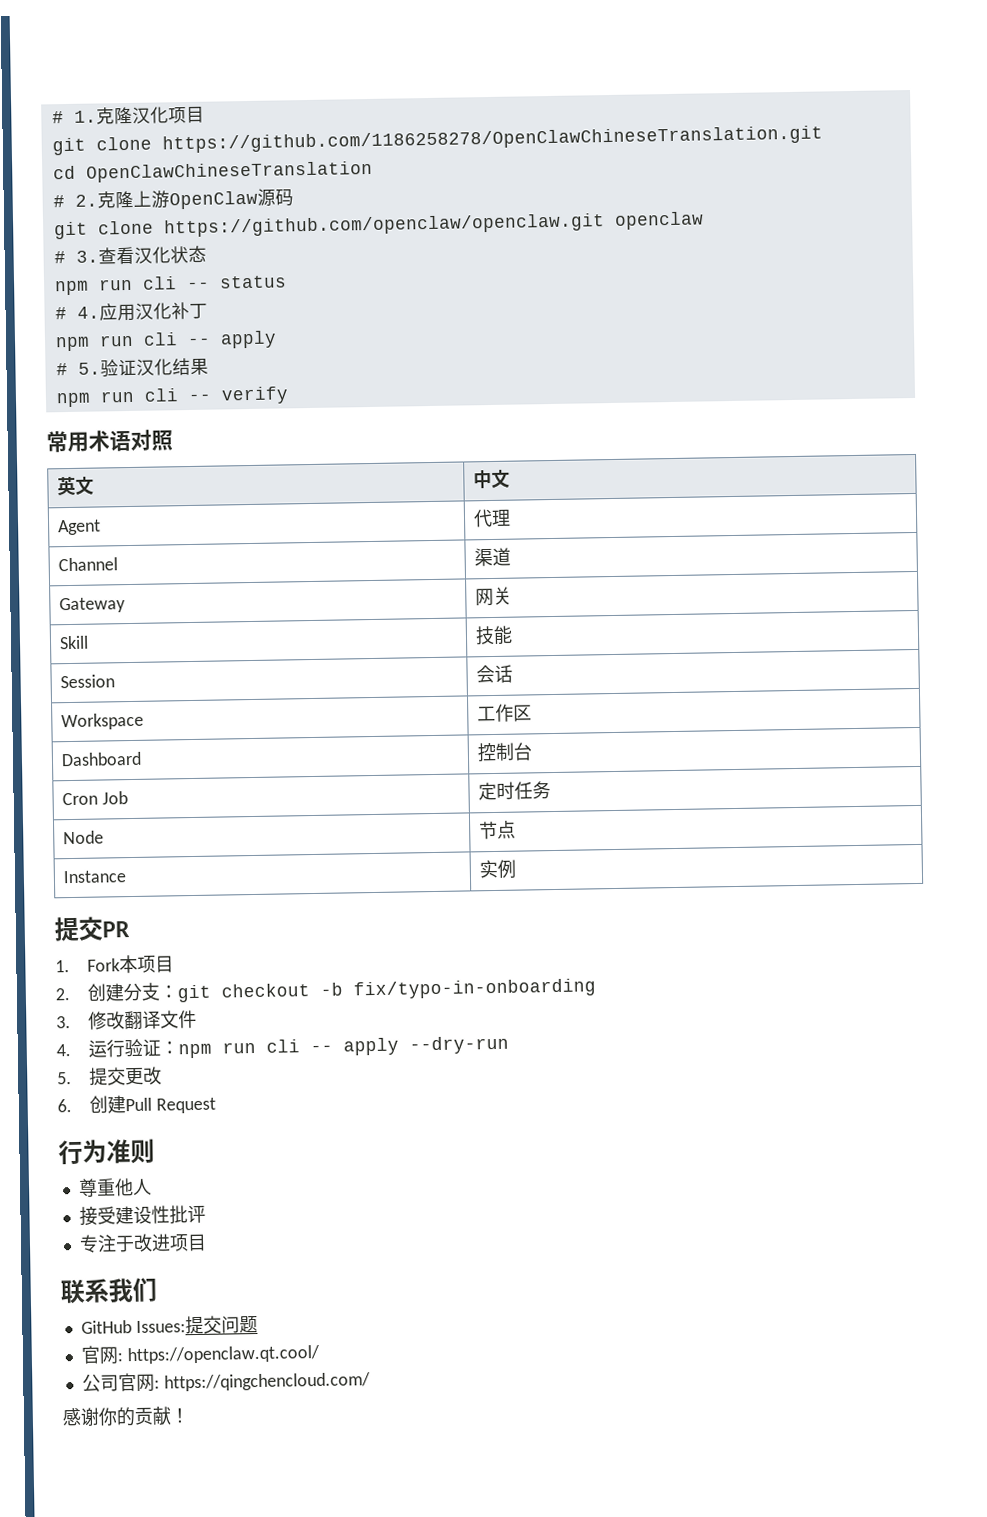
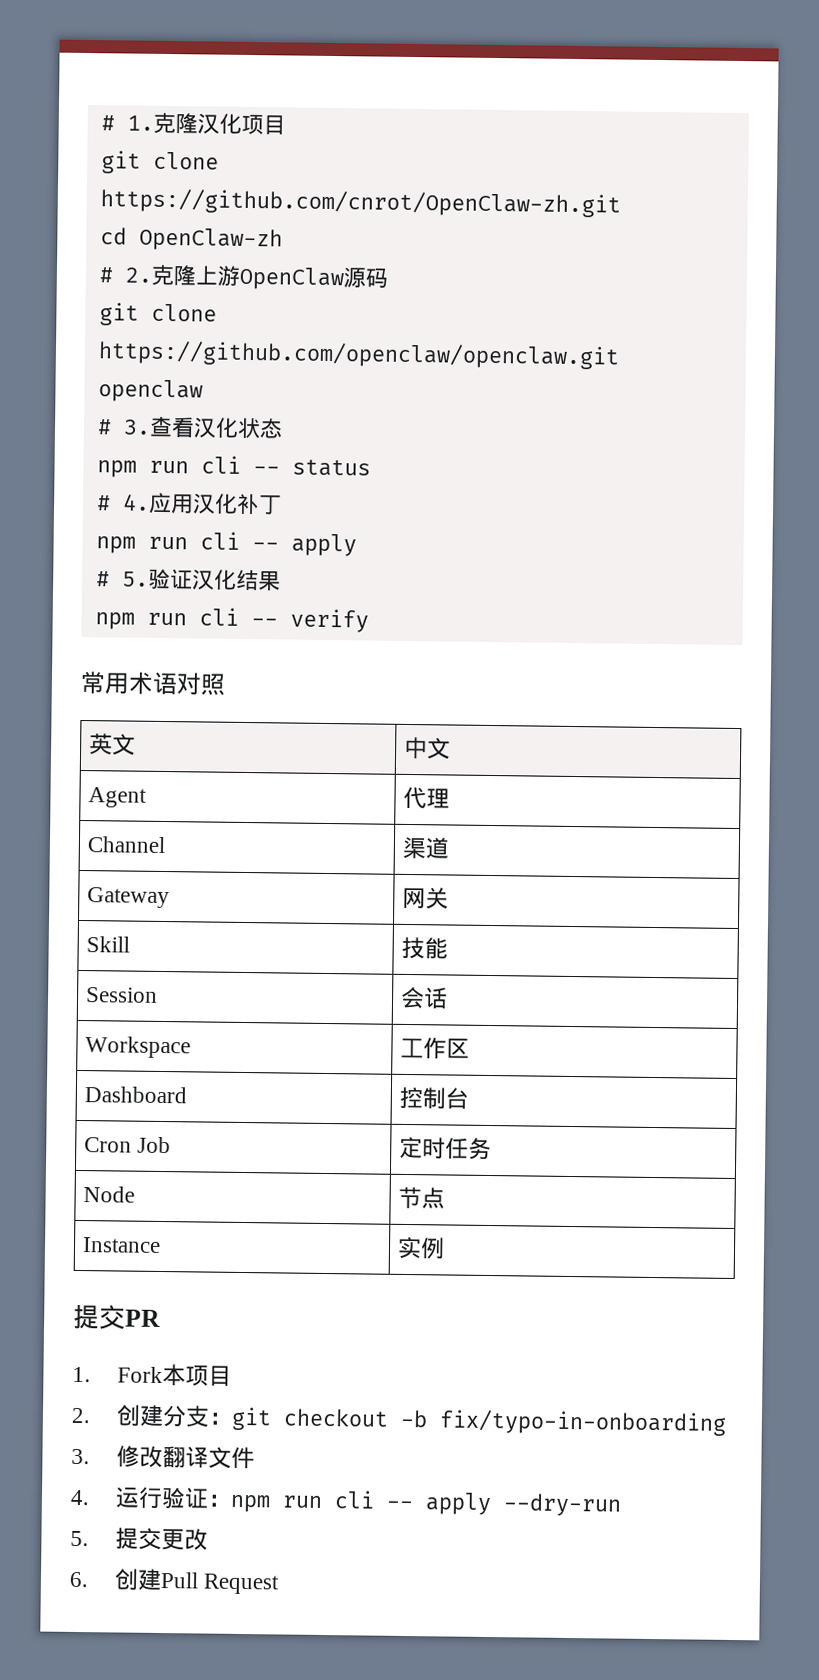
[161,125,823,154] https://github.com/1186258278/OpenClawChineseTranslation.git -> [99,188,621,218] https://github.com/cnrot/OpenClaw-zh.git
[85,160,373,183] OpenClawChineseTranslation -> [138,227,283,252] OpenClaw-zh
[58,1138,155,1165] [77,1178,152,1198] [78,1204,206,1226] [78,1233,207,1253] [60,1277,157,1305] [80,1315,258,1335] [80,1344,320,1365] [81,1372,371,1393] [62,1406,189,1427] // 行为准则 // 尊重他人 // 接受建设性批评 // 专注于改进项目 // 联系我们 // GitHub Issues:提交问题 // 官网: https://openclaw.qt.cool/ // 公司官网: https://qingchencloud.com/ // 感谢你的贡献！ -> (281, 1584) none

